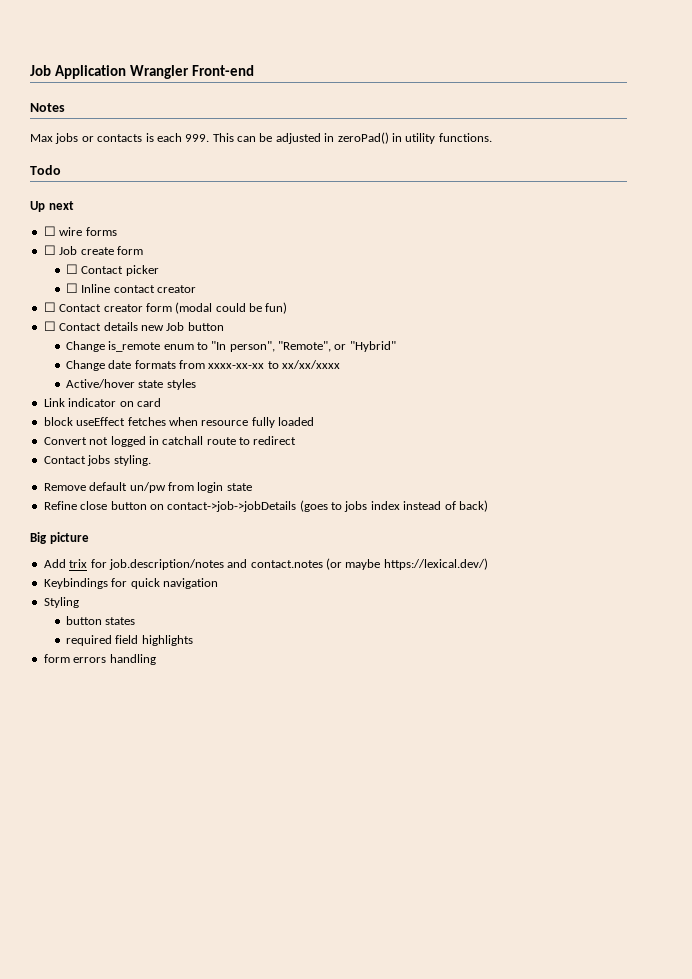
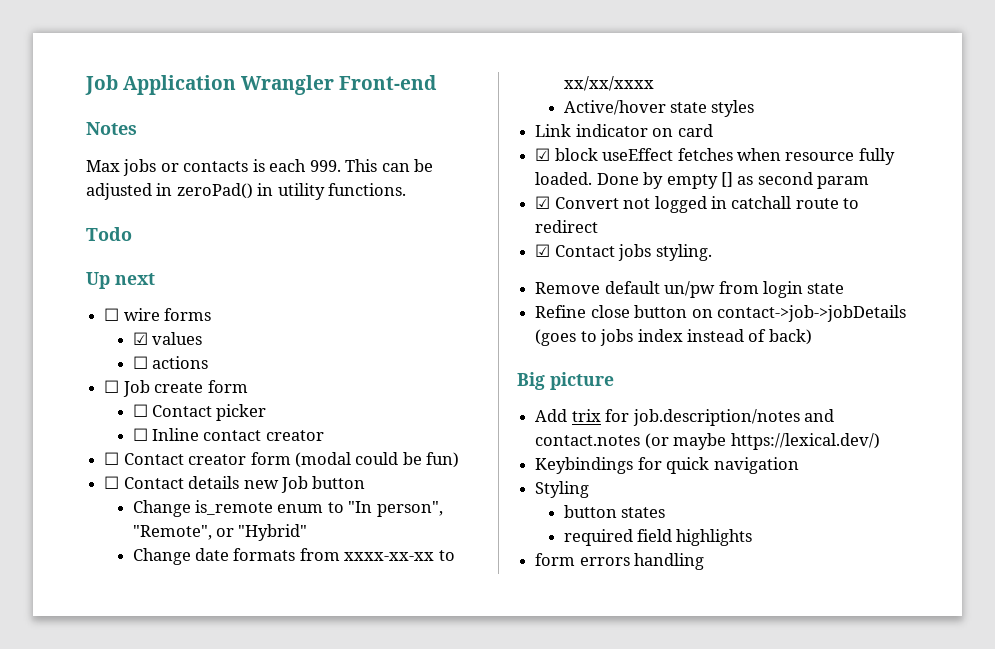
(117, 231) none -> [132,332,202,345] [132,356,208,369] // ☑ values // ☐ actions
(161, 402) none -> [535,148,551,161] ☑
[278,417,314,426] loaded // -> [535,172,870,189] [535,196,551,209] loaded. Done by empty [] as second param // ☑
(297, 440) none -> [535,244,551,257] ☑

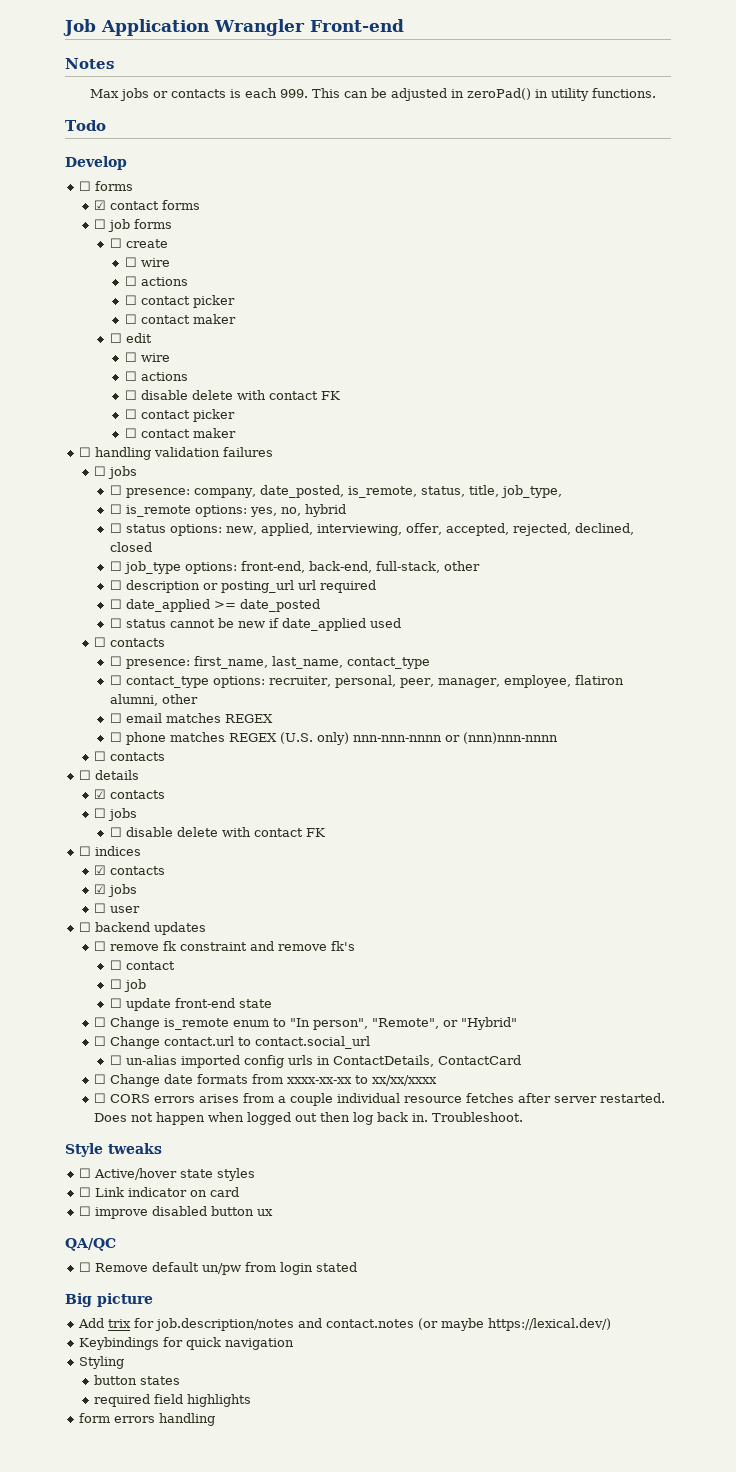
[86,272,155,289] [104,308,212,321] [132,332,202,345] [132,356,208,369] [104,380,248,397] [132,404,267,421] [132,428,324,441] [104,452,460,468] [104,476,366,493] Up next // ☐ wire forms // ☑ values // ☐ actions // ☐ Job create form // ☐ Contact picker // ☐ Inline contact creator // ☐ Contact creator form (modal could be fun) // ☐ Contact details new Job button // -> [65,156,127,170] [79,181,134,191] [94,200,201,210] [94,219,173,232] [109,238,168,248] [124,257,170,267] [124,276,188,286] [124,295,235,308] [124,314,236,324] [109,333,152,343] [124,352,170,362] [124,371,188,381] [124,390,340,400] [124,409,235,422] [124,428,236,438] [79,447,274,460] [94,466,138,479] [109,485,562,498] [109,504,346,517] [109,523,634,536] [109,542,152,552] [109,561,480,574] [109,580,376,593] [109,599,320,612] [109,618,401,631] [94,637,166,647] [109,656,430,669] [109,675,624,688] [109,694,198,706] [109,713,273,723] [109,732,558,745] [94,751,166,761] [79,770,140,780] [94,789,166,799] [94,808,138,821] [109,827,325,837] [79,846,142,856] [94,865,166,875] [94,884,138,897] [94,903,141,913] [79,922,207,935] [94,941,356,951] [109,960,175,970] [109,979,146,992] [109,998,272,1011] [94,1017,107,1027] Develop // ☐ forms // ☑ contact forms // ☐ job forms // ☐ create // ☐ wire // ☐ actions // ☐ contact picker // ☐ contact maker // ☐ edit // ☐ wire // ☐ actions // ☐ disable delete with contact FK // ☐ contact picker // ☐ contact maker // ☐ handling validation failures // ☐ jobs // ☐ presence: company, date_posted, is_remote, status, title, job_type, // ☐ is_remote options: yes, no, hybrid // ☐ status options: new, applied, interviewing, offer, accepted, rejected, declined, closed // ☐ job_type options: front-end, back-end, full-stack, other // ☐ description or posting_url url required // ☐ date_applied >= date_posted // ☐ status cannot be new if date_applied used // ☐ contacts // ☐ presence: first_name, last_name, contact_type // ☐ contact_type options: recruiter, personal, peer, manager, employee, flatiron alumni, other // ☐ email matches REGEX // ☐ phone matches REGEX (U.S. only) nnn-nnn-nnnn or (nnn)nnn-nnnn // ☐ contacts // ☐ details // ☑ contacts // ☐ jobs // ☐ disable delete with contact FK // ☐ indices // ☑ contacts // ☑ jobs // ☐ user // ☐ backend updates // ☐ remove fk constraint and remove fk's // ☐ contact // ☐ job // ☐ update front-end state // ☐
(308, 532) none -> [94,1036,371,1049] [109,1055,521,1068] [94,1074,107,1084] ☐ Change contact.url to contact.social_url // ☐ un-alias imported config urls in ContactDetails, ContactCard // ☐
(654, 83) none -> [94,1093,666,1106] [94,1112,524,1125] [65,1143,162,1157] [79,1168,92,1178] ☐ CORS errors arises from a couple individual resource fetches after server restarted. Does not happen when logged out then log back in. Troubleshoot. // Style tweaks // ☐
(755, 108) none -> [79,1187,92,1197] ☐
[535,148,895,165] [535,172,870,189] [535,196,860,213] [535,220,599,233] [535,244,712,261] ☑ block useEffect fetches when resource fully loaded. Done by empty [] as second param // ☑ Convert not logged in catchall route to redirect // ☑ Contact jobs styling. // -> [79,1206,274,1219] [65,1238,116,1251] [79,1262,92,1272] ☐ improve disabled button ux // QA/QC // ☐
[807,283,845,294] [535,305,906,322] [535,329,812,346] state // Refine close button on contact->job->jobDetails (goes to jobs index instead of back) -> [316,1262,358,1272] stated

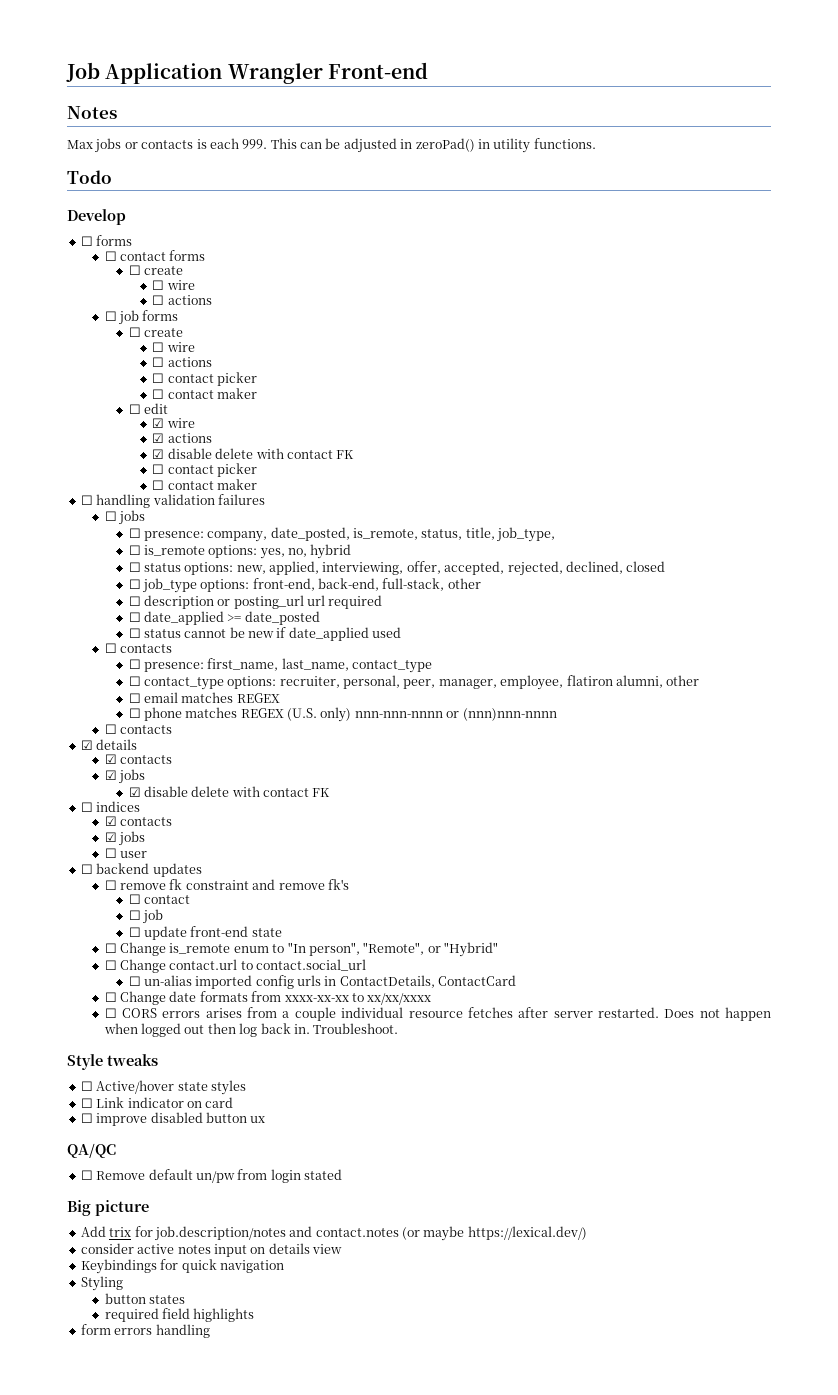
[94,200,107,210] ☑ -> [104,251,117,261] ☐
(201, 205) none -> [128,265,183,275] [152,280,195,290] [152,295,212,305] // ☐ create // ☐ wire // ☐ actions
[124,352,170,362] [124,371,188,381] [124,390,137,400] ☐ wire // ☐ actions // ☐ -> [152,418,195,428] [152,433,212,443] [152,449,165,459] ☑ wire // ☑ actions // ☑
[79,770,92,780] ☐ -> [80,740,93,750] ☑
[94,808,138,821] [109,827,122,837] ☐ jobs // ☐ -> [104,769,146,784] [128,787,141,797] ☑ jobs // ☑
(612, 1324) none -> [80,1243,342,1257] // consider active notes input on details view

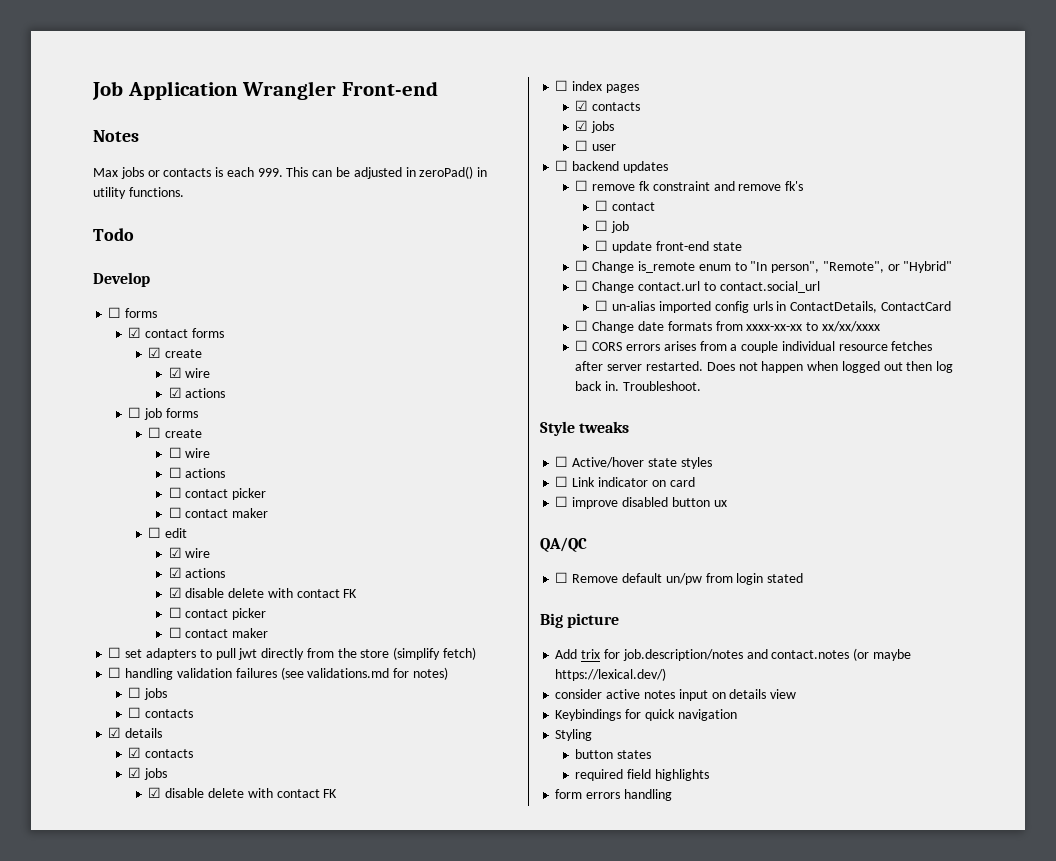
[104,251,117,261] ☐ -> [128,327,142,338] ☑
[128,265,183,275] [152,280,195,290] [152,295,165,305] ☐ create // ☐ wire // ☐ -> [148,347,203,358] [168,367,211,378] [168,387,182,398] ☑ create // ☑ wire // ☑
[96,494,265,508] [104,510,146,525] [128,527,556,542] [128,544,352,559] [128,561,666,576] [128,578,481,593] [128,595,383,609] [128,611,320,625] [128,627,402,641] [104,643,173,653] [128,658,433,673] [128,675,700,690] [128,692,280,703] [128,707,557,722] handling validation failures // ☐ jobs // ☐ presence: company, date_posted, is_remote, status, title, job_type, // ☐ is_remote options: yes, no, hybrid // ☐ status options: new, applied, interviewing, offer, accepted, rejected, declined, closed // ☐ job_type options: front-end, back-end, full-stack, other // ☐ description or posting_url url required // ☐ date_applied >= date_posted // ☐ status cannot be new if date_applied used // ☐ contacts // ☐ presence: first_name, last_name, contact_type // ☐ contact_type options: recruiter, personal, peer, manager, employee, flatiron alumni, other // ☐ email matches REGEX // ☐ phone matches REGEX (U.S. only) nnn-nnn-nnnn or (nnn)nnn-nnnn -> [125,647,476,660] [108,667,448,680] [128,687,168,700] set adapters to pull jwt directly from the store (simplify fetch) // ☐ handling validation failures (see validations.md for notes) // ☐ jobs
[96,801,141,812] indices -> [572,81,639,93] index pages

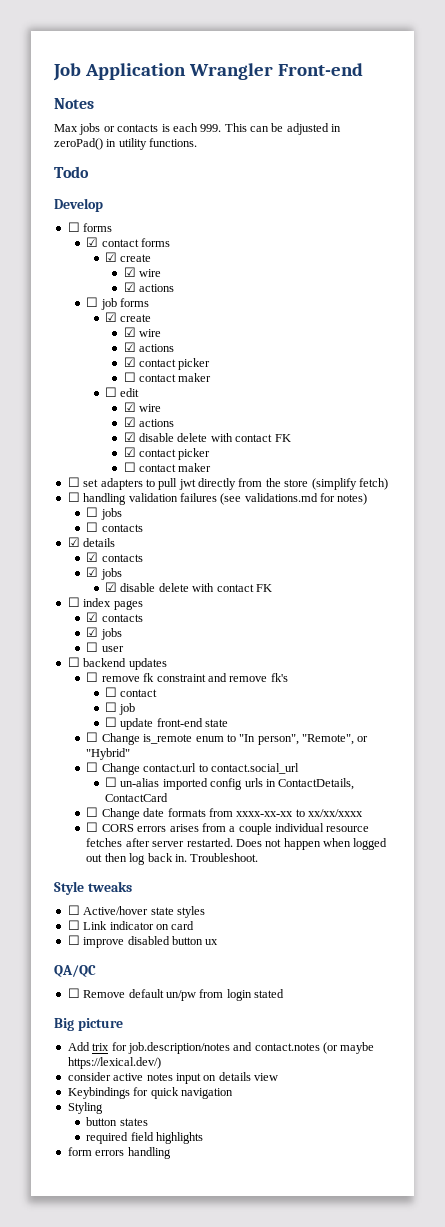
[148,427,203,438] [168,447,211,458] [168,467,226,478] [168,487,182,498] ☐ create // ☐ wire // ☐ actions // ☐ -> [105,312,152,322] [123,327,162,337] [123,342,175,352] [123,357,136,367] ☑ create // ☑ wire // ☑ actions // ☑
[168,607,182,618] ☐ -> [123,447,136,457] ☑

